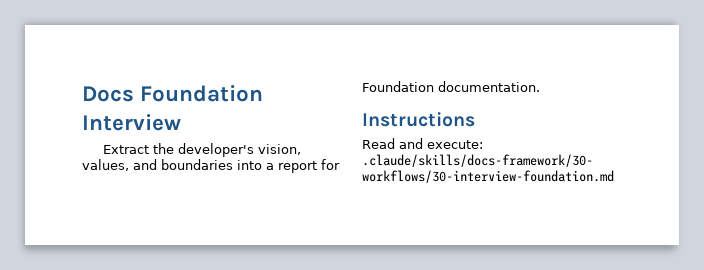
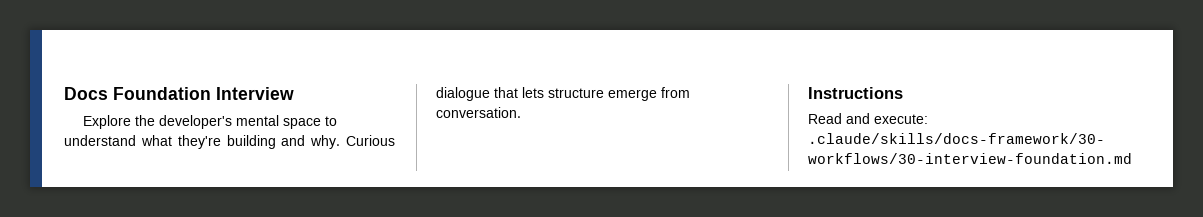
[102,145,149,154] Extract -> [83,115,132,129] Explore
[257,144,301,155] [82,159,340,173] [362,81,540,92] vision, values, and boundaries into a report for Foundation documentation. -> [236,115,338,129] [64,135,395,149] [436,87,690,101] [436,107,521,118] mental space to understand what they're building and why. Curious dialogue that lets structure emerge from conversation.

